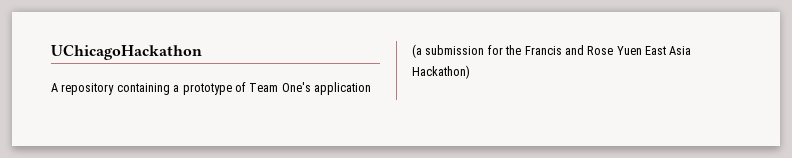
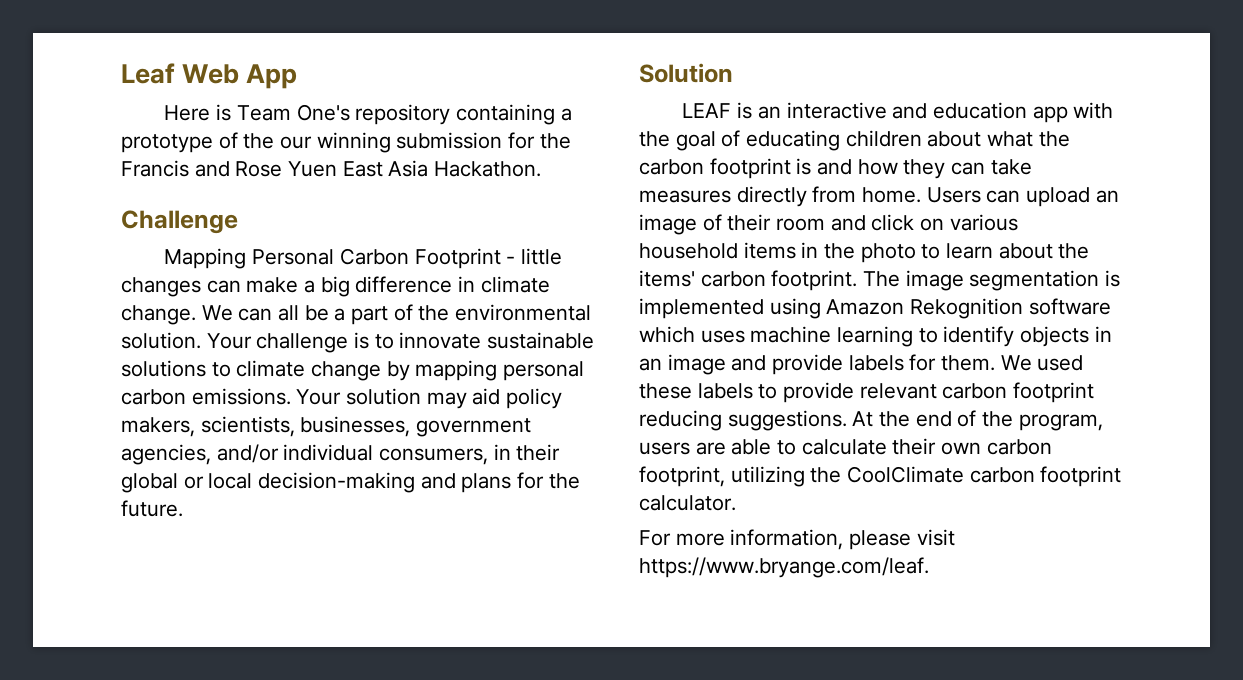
[51,45,202,60] [51,83,58,92] UChicagoHackathon // A -> [121,63,298,89] [164,104,350,121] Leaf Web App // Here is Team One's
[249,82,371,95] [412,44,422,58] Team One's application (a -> [243,132,391,153] the our winning
[412,65,470,79] Hackathon) -> [434,161,542,177] [121,210,238,234] [164,248,562,269] [121,276,550,297] [121,304,592,325] [121,332,595,353] [121,360,585,381] [121,388,563,409] [121,416,532,437] [121,444,561,465] [121,472,580,493] [121,500,183,517] [639,63,733,83] [682,102,1114,123] [639,130,1070,151] [639,158,1032,179] [639,186,1119,207] [639,214,1018,235] [639,242,1090,263] [639,270,1121,291] [639,298,1111,319] [639,326,1112,347] [639,354,1084,375] [639,382,1095,403] [639,410,1103,431] [639,438,1052,455] [639,466,1122,487] [639,495,736,511] [639,529,955,550] [639,557,929,578] Hackathon. // Challenge // Mapping Personal Carbon Footprint - little changes can make a big difference in climate change. We can all be a part of the environmental solution. Your challenge is to innovate sustainable solutions to climate change by mapping personal carbon emissions. Your solution may aid policy makers, scientists, businesses, government agencies, and/or individual consumers, in their global or local decision-making and plans for the future. // Solution // LEAF is an interactive and education app with the goal of educating children about what the carbon footprint is and how they can take measures directly from home. Users can upload an image of their room and click on various household items in the photo to learn about the items' carbon footprint. The image segmentation is implemented using Amazon Rekognition software which uses machine learning to identify objects in an image and provide labels for them. We used these labels to provide relevant carbon footprint reducing suggestions. At the end of the program, users are able to calculate their own carbon footprint, utilizing the CoolClimate carbon footprint calculator. // For more information, please visit https://www.bryange.com/leaf.

